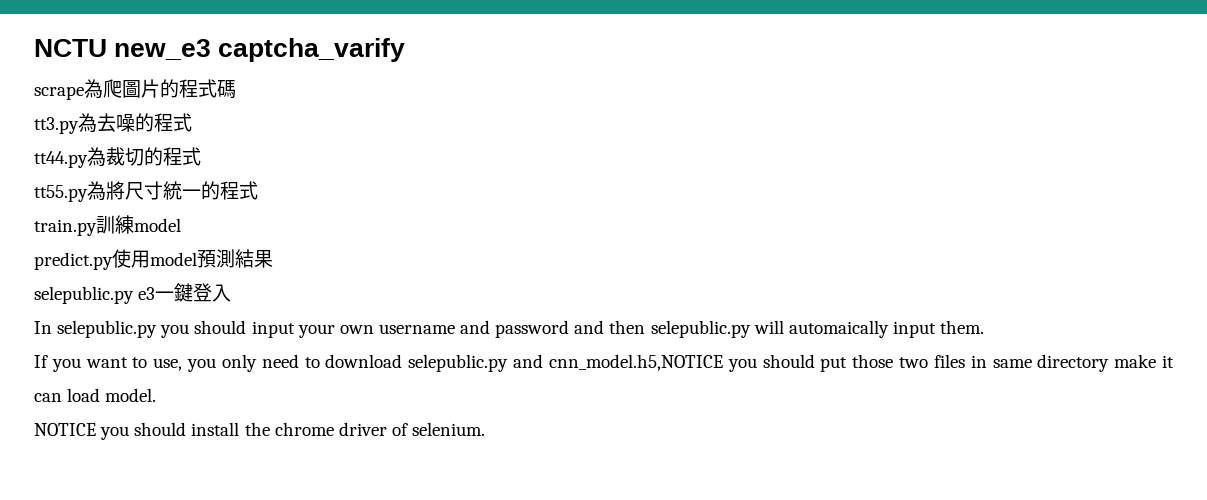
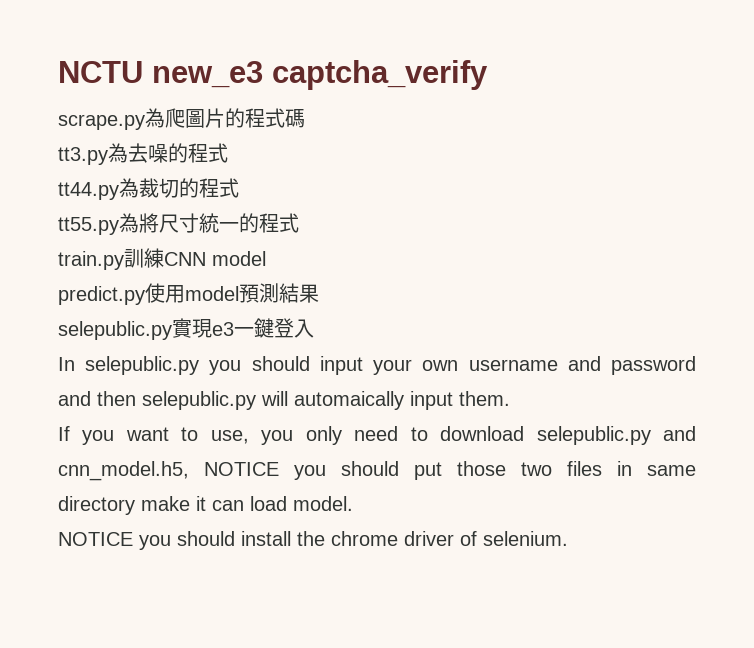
[218,38,406,62] [34,86,84,100] captcha_varify // scrape -> [272,60,488,90] [58,114,145,130] captcha_verify // scrape.py
(134, 224) none -> [164,252,206,266] CNN
(134, 295) none -> [172,318,212,338] 實現
[548,354,723,371] cnn_model.h5,NOTICE -> [58,461,279,481] cnn_model.h5, NOTICE

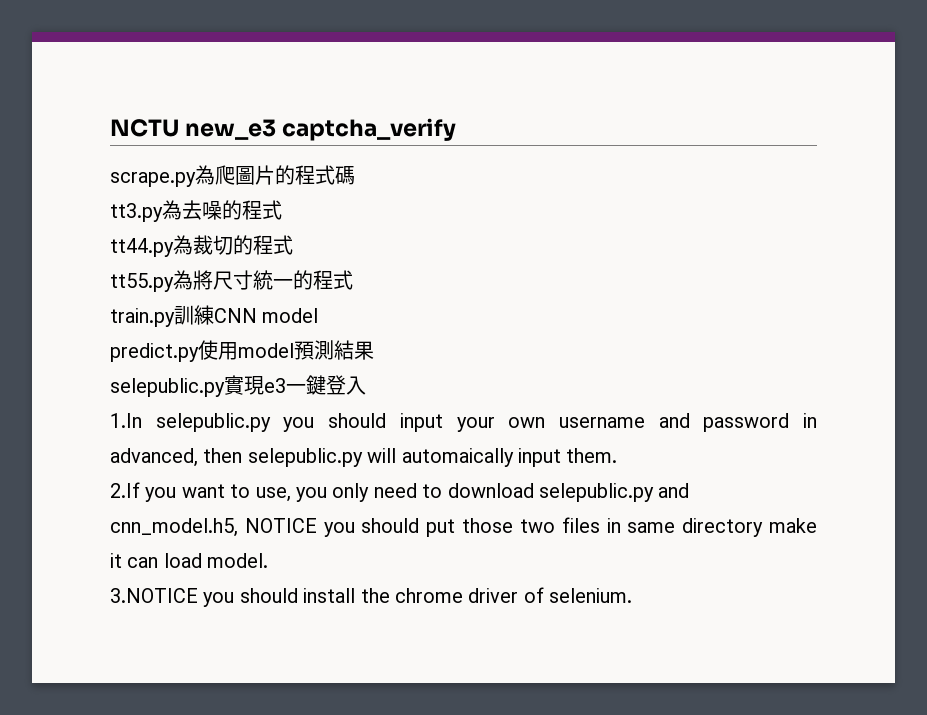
[58,357,75,371] In -> [110,413,142,428] 1.In
[58,391,91,406] and -> [803,413,817,428] [110,448,198,467] in advanced,
[58,426,70,441] If -> [110,482,140,498] 2.If
[58,532,133,546] NOTICE -> [110,588,198,603] 3.NOTICE

